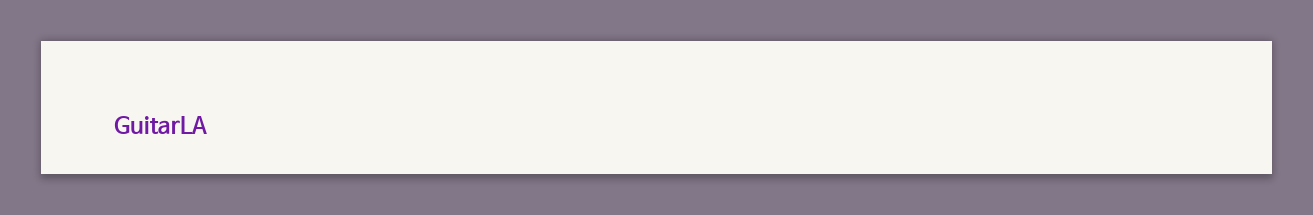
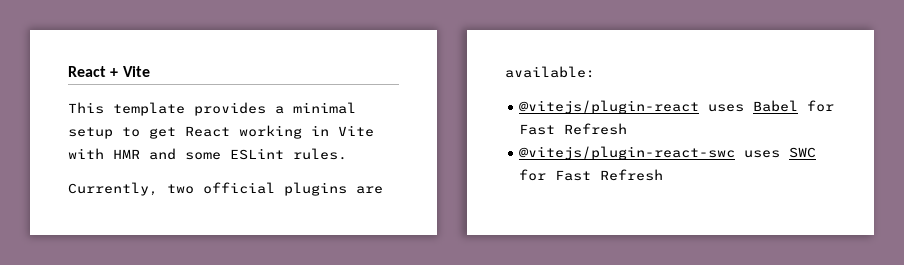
[114,116,207,134] GuitarLA -> [68,66,150,77] [68,102,356,116] [68,125,374,139] [68,148,347,160] [68,182,383,196] [505,66,595,78] [519,100,835,114] [519,123,628,135] [519,146,817,160] [519,169,664,181] React + Vite // This template provides a minimal setup to get React working in Vite with HMR and some ESLint rules. // Currently, two official plugins are available: // @vitejs/plugin-react uses Babel for Fast Refresh // @vitejs/plugin-react-swc uses SWC for Fast Refresh

